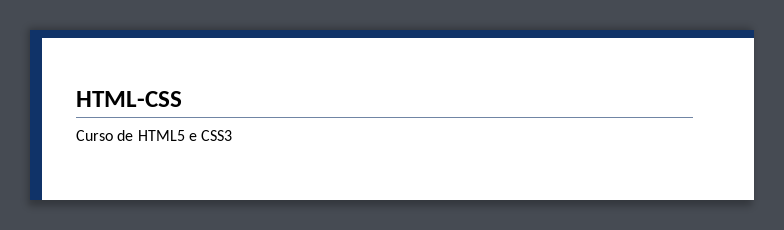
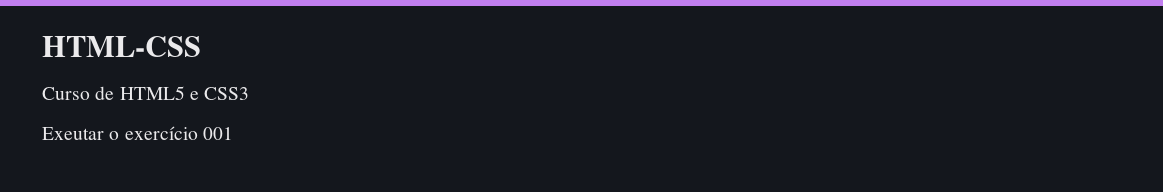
(233, 135) none -> [42,126,233,140] // Exeutar o exercício 001

